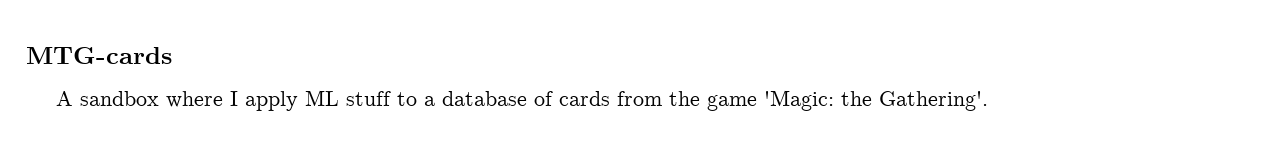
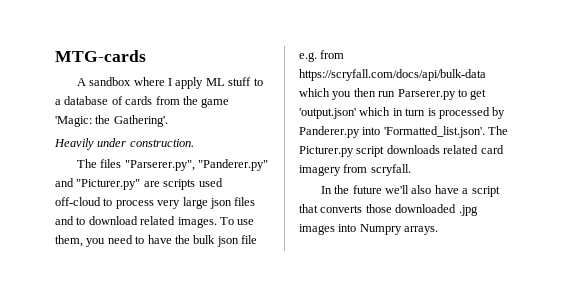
(988, 101) none -> [54,138,194,150] [76,159,269,171] [55,178,223,190] [55,197,256,209] [55,216,255,228] [55,235,257,247] [299,50,345,62] [299,69,486,81] [299,88,487,100] [299,107,506,119] [299,126,509,138] [299,145,504,157] [299,164,411,176] [320,185,500,197] [299,204,478,216] [299,224,439,235] // Heavily under construction. // The files "Parserer.py", "Panderer.py" and "Picturer.py" are scripts used off-cloud to process very large json files and to download related images. To use them, you need to have the bulk json file e.g. from https://scryfall.com/docs/api/bulk-data which you then run Parserer.py to get 'output.json' which in turn is processed by Panderer.py into 'Formatted_list.json'. The Picturer.py script downloads related card imagery from scryfall. // In the future we'll also have a script that converts those downloaded .jpg images into Numpry arrays.

